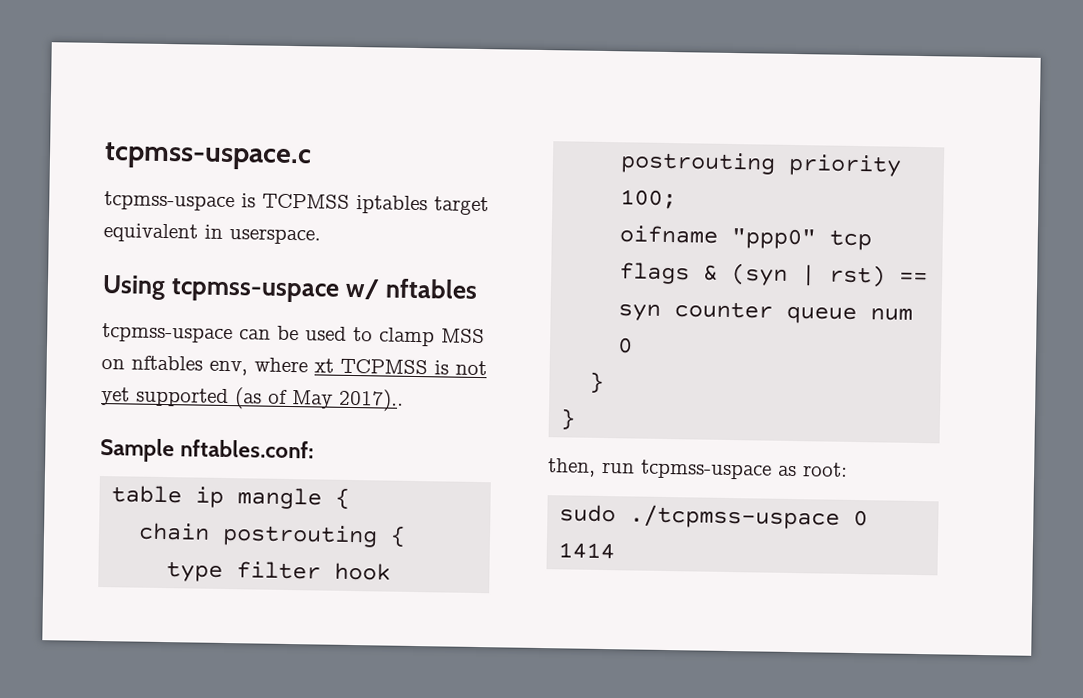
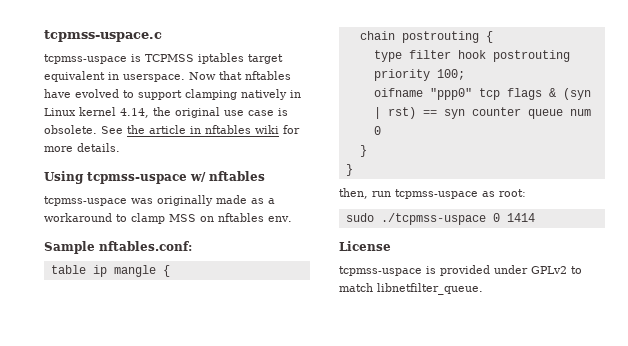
(321, 236) none -> [189,71,291,80] [44,89,301,100] [44,107,288,118] [44,125,300,134] [44,143,120,152] Now that nftables have evolved to support clamping natively in Linux kernel 4.14, the original use case is obsolete. See the article in nftables wiki for more details.
[239,325,347,341] can be used -> [131,195,275,206] [44,213,112,222] was originally made as a workaround
[209,357,487,376] [101,387,404,412] env, where xt TCPMSS is not yet supported (as of May 2017).. -> [268,216,292,222] env.
(616, 551) none -> [339,241,391,251] [339,265,582,276] [339,283,483,295] // License // tcpmss-uspace is provided under GPLv2 to match libnetfilter_queue.

